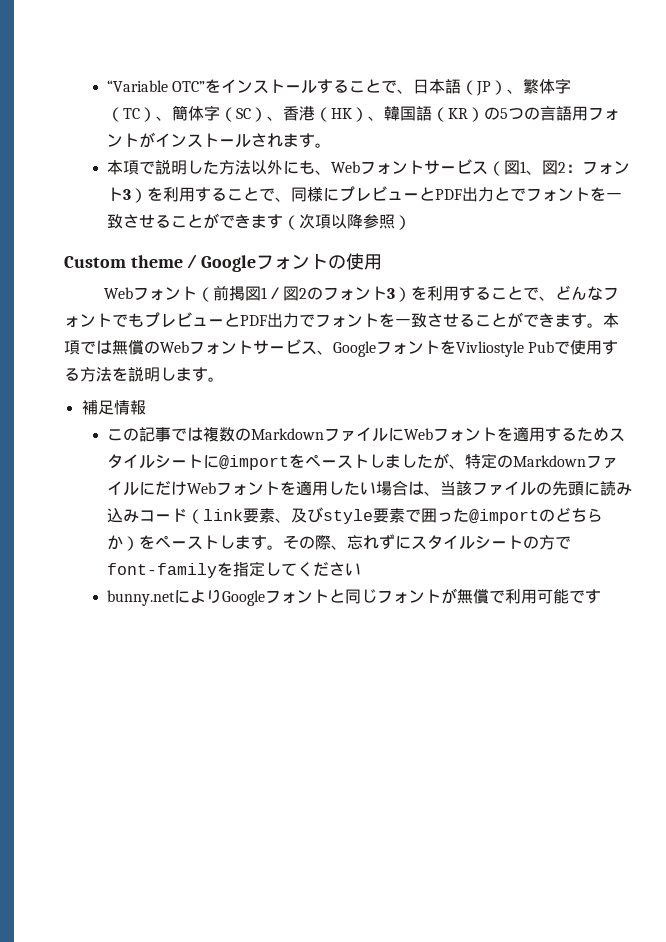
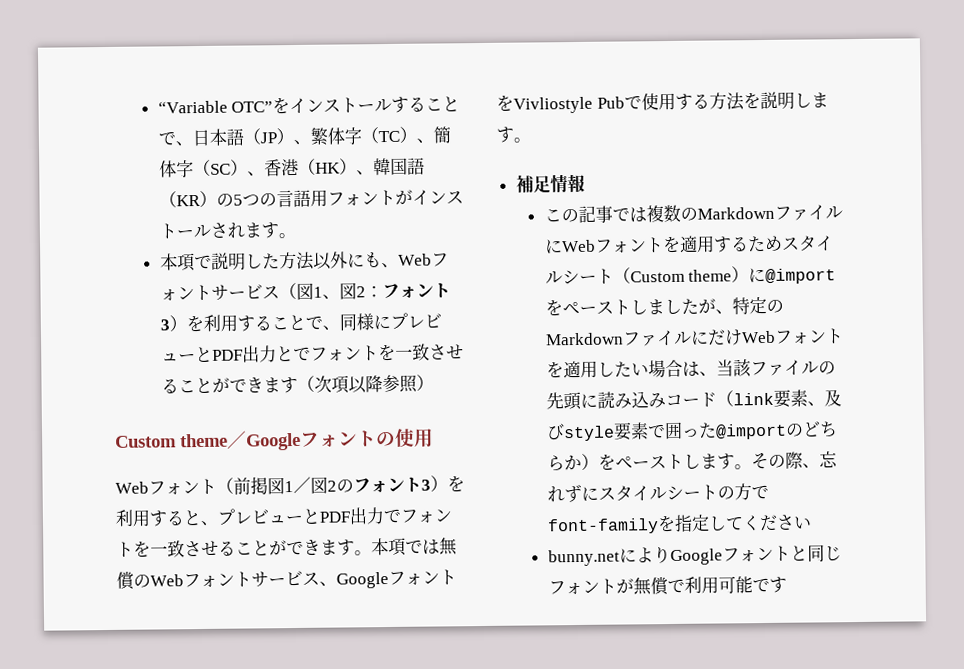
[490,285,619,301] [64,313,144,328] ことで、どんなフォントでも -> [183,510,219,527] と、
(204, 461) none -> [612,266,750,284] （Custom theme）

